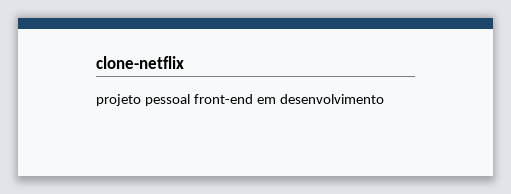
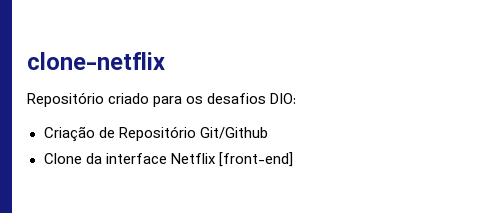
[96,94,384,106] projeto pessoal front-end em desenvolvimento -> [27,92,297,107] [43,126,268,142] [43,152,293,167] Repositório criado para os desafios DIO: // Criação de Repositório Git/Github // Clone da interface Netflix [front-end]

